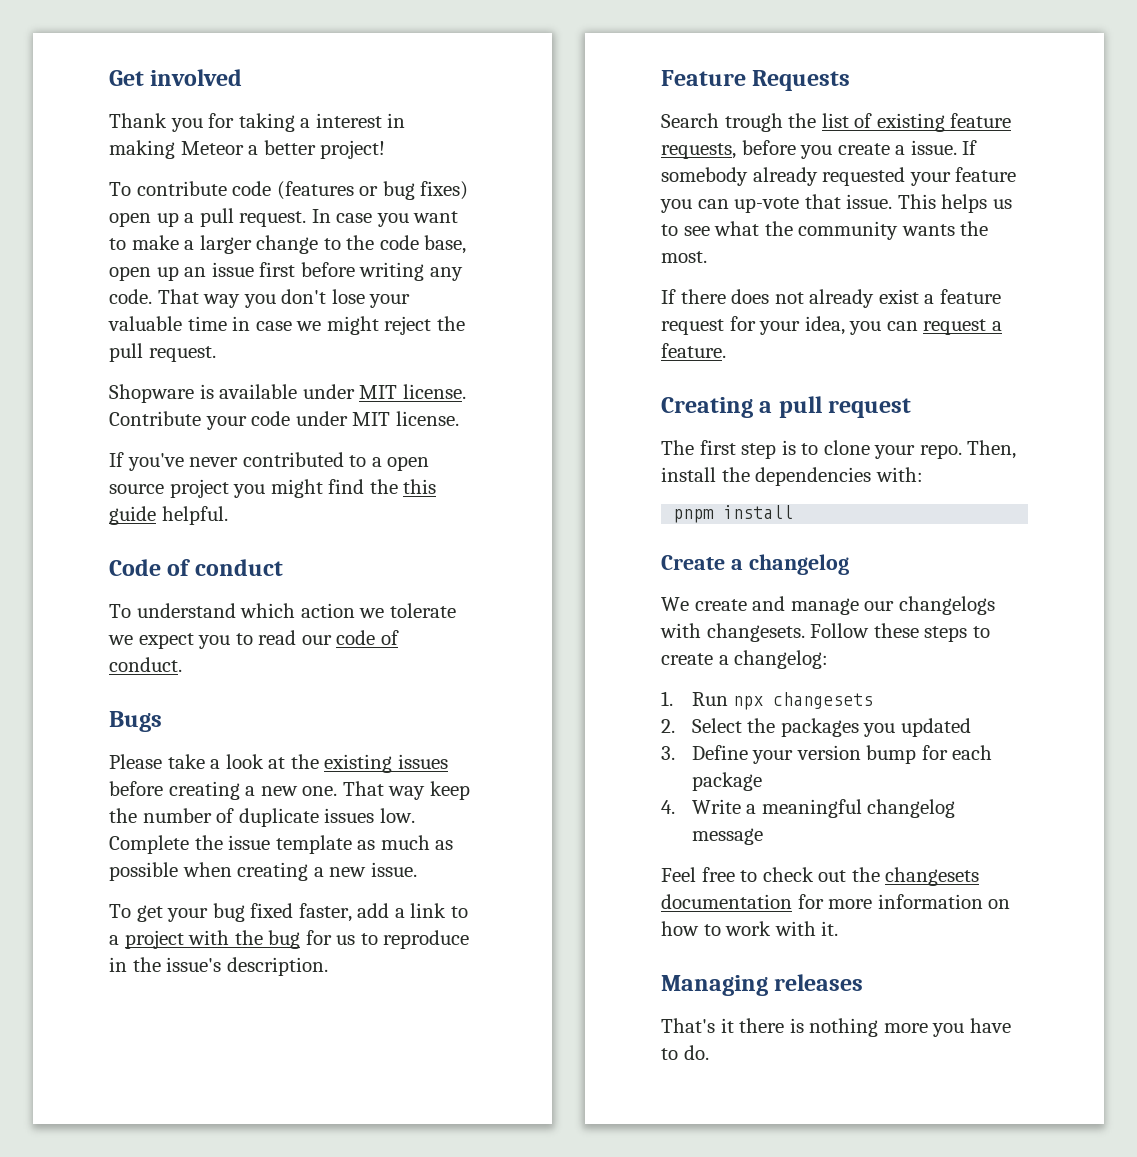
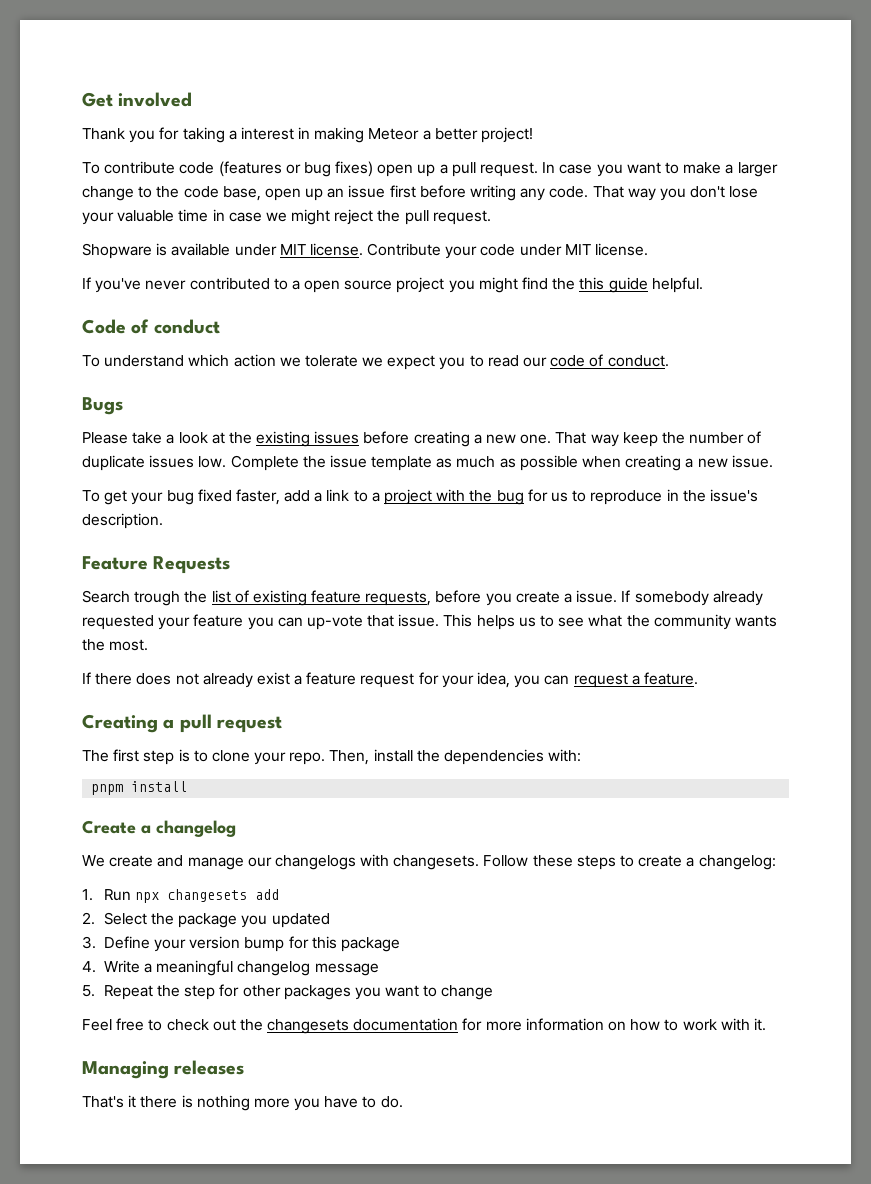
(874, 700) none -> [254,889,279,900] add
[780,718,859,737] packages -> [178,913,238,928] package
[952,745,993,760] each -> [311,936,337,949] this
(763, 836) none -> [82,984,494,1000] // 5. Repeat the step for other packages you want to change

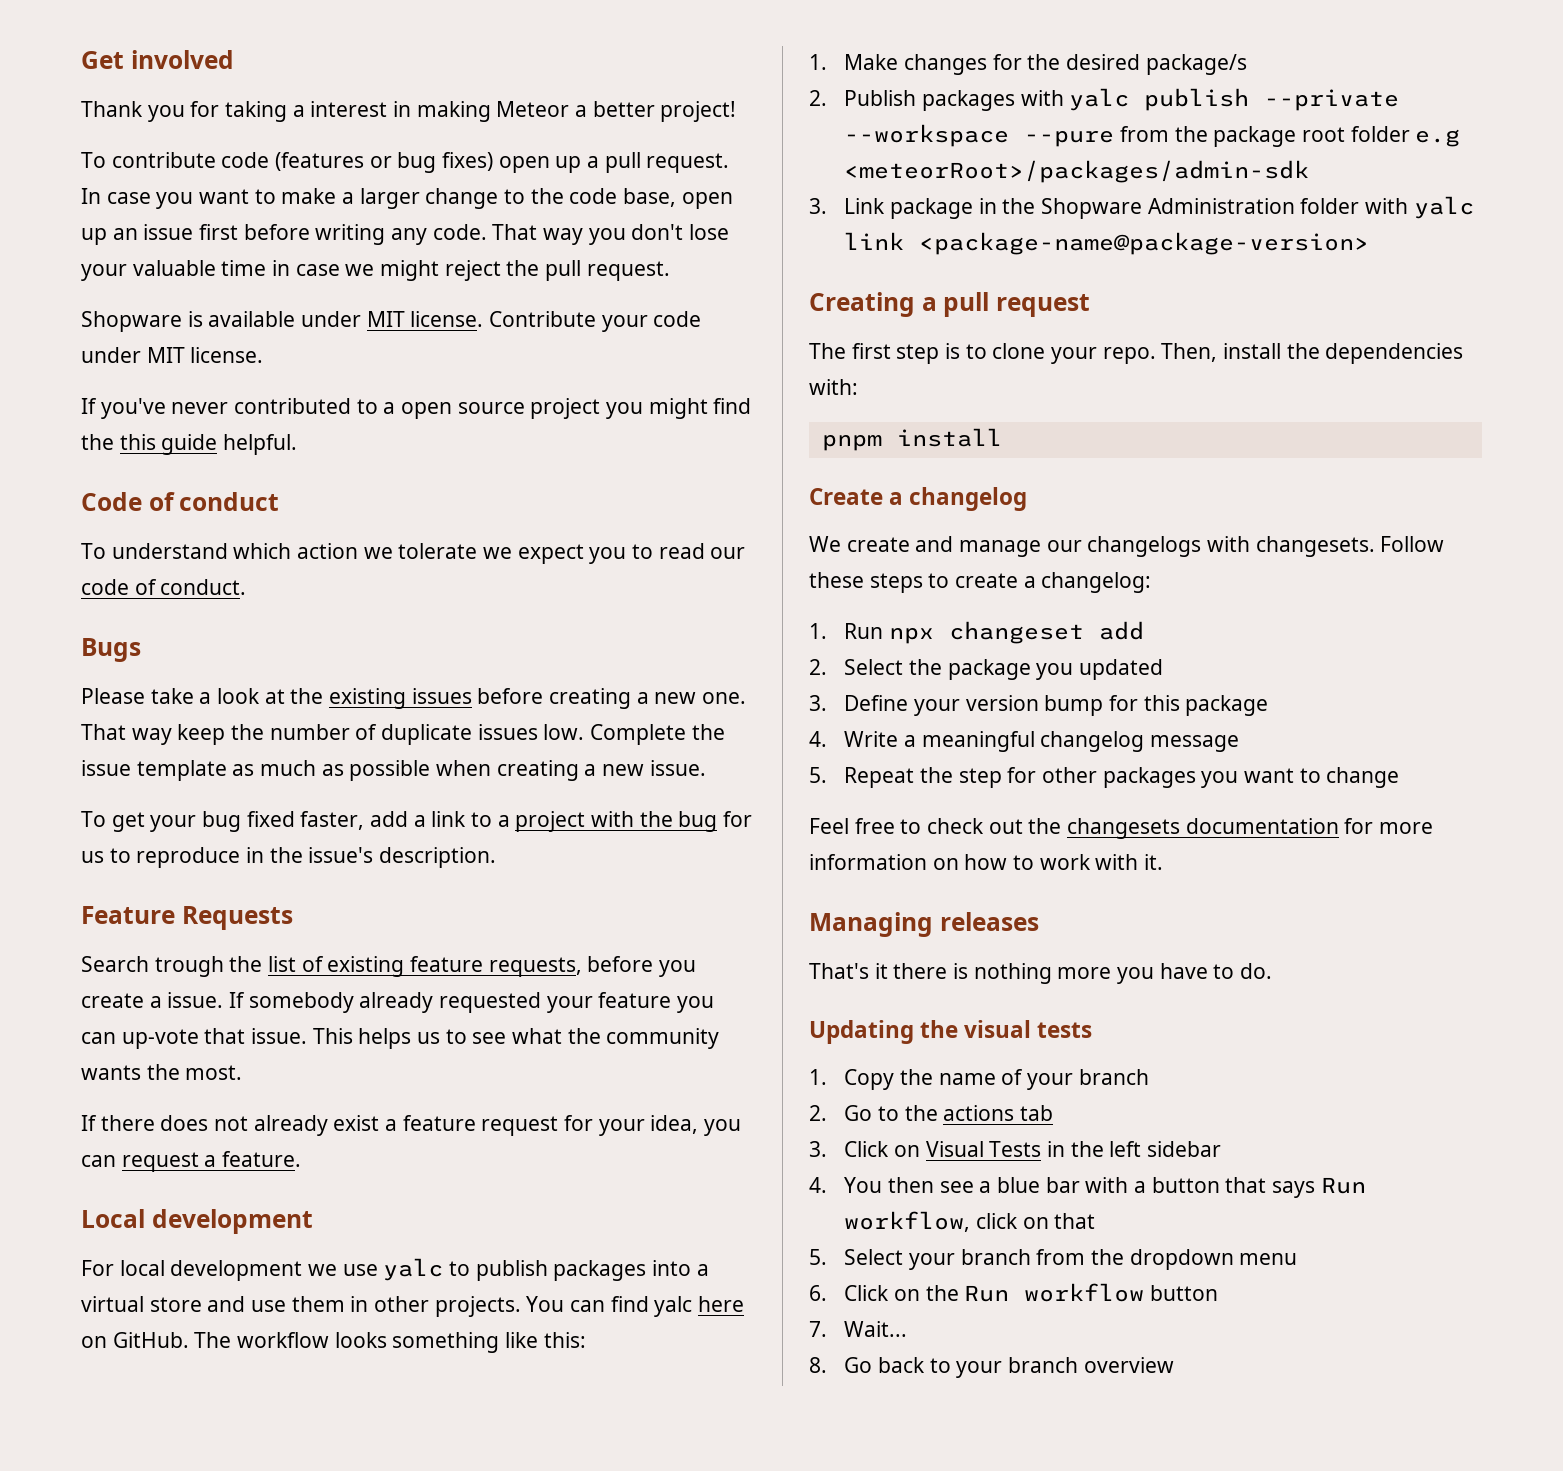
(698, 678) none -> [81,1209,313,1234] [81,1258,709,1281] [81,1296,745,1317] [81,1332,586,1353] [809,54,1247,75] [809,88,1400,111] [844,124,1461,147] [844,160,1310,183] [809,196,1474,219] [844,232,1370,255] // Local development // For local development we use yalc to publish packages into a virtual store and use them in other projects. You can find yalc here on GitHub. The workflow looks something like this: // 1. Make changes for the desired package/s // 2. Publish packages with yalc publish --private --workspace --pure from the package root folder e.g <meteorRoot>/packages/admin-sdk // 3. Link package in the Shopware Administration folder with yalc link <package-name@package-version>
[166,889,247,902] changesets -> [948,621,1084,644] changeset
(403, 1102) none -> [809,1020,1093,1044] [809,1069,1149,1090] [809,1105,1053,1121] [809,1141,1221,1157] [809,1177,1366,1198] [844,1211,1096,1232] [809,1249,1298,1270] [809,1283,1218,1302] [809,1321,908,1337] [809,1357,1174,1378] // Updating the visual tests // 1. Copy the name of your branch // 2. Go to the actions tab // 3. Click on Visual Tests in the left sidebar // 4. You then see a blue bar with a button that says Run workflow, click on that // 5. Select your branch from the dropdown menu // 6. Click on the Run workflow button // 7. Wait... // 8. Go back to your branch overview

